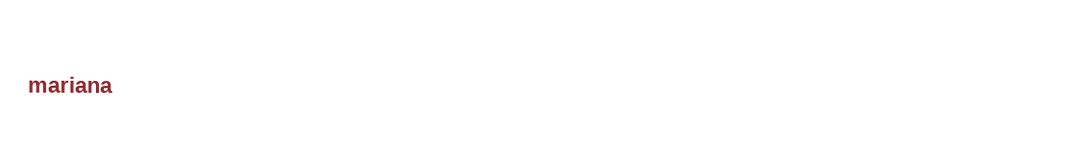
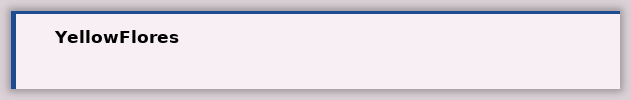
[27,76,113,93] mariana -> [54,30,179,43] YellowFlores

